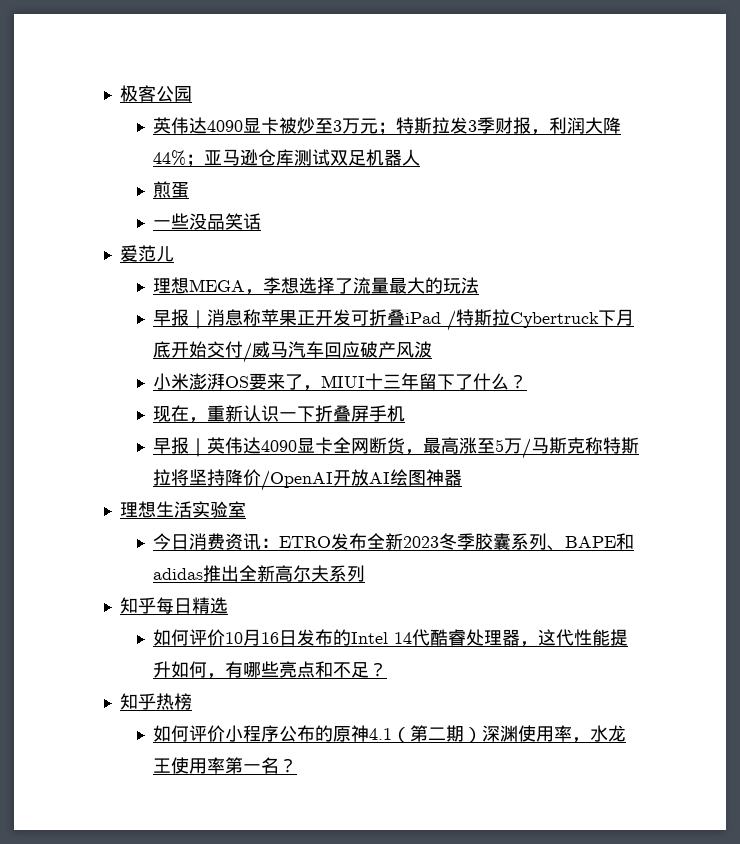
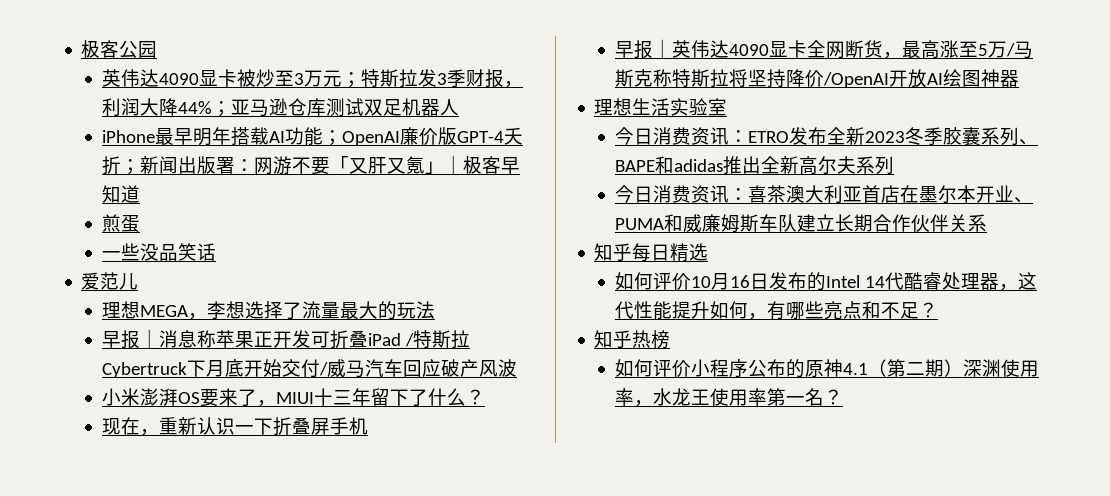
(421, 157) none -> [102,127,524,146] [102,155,521,175] [102,185,141,203] // iPhone最早明年搭载AI功能；OpenAI廉价版GPT-4夭折；新闻出版署：网游不要「又肝又氪」｜极客早知道
(366, 573) none -> [615,185,1034,203] [615,214,988,233] // 今日消费资讯：喜茶澳大利亚首店在墨尔本开业、PUMA和威廉姆斯车队建立长期合作伙伴关系

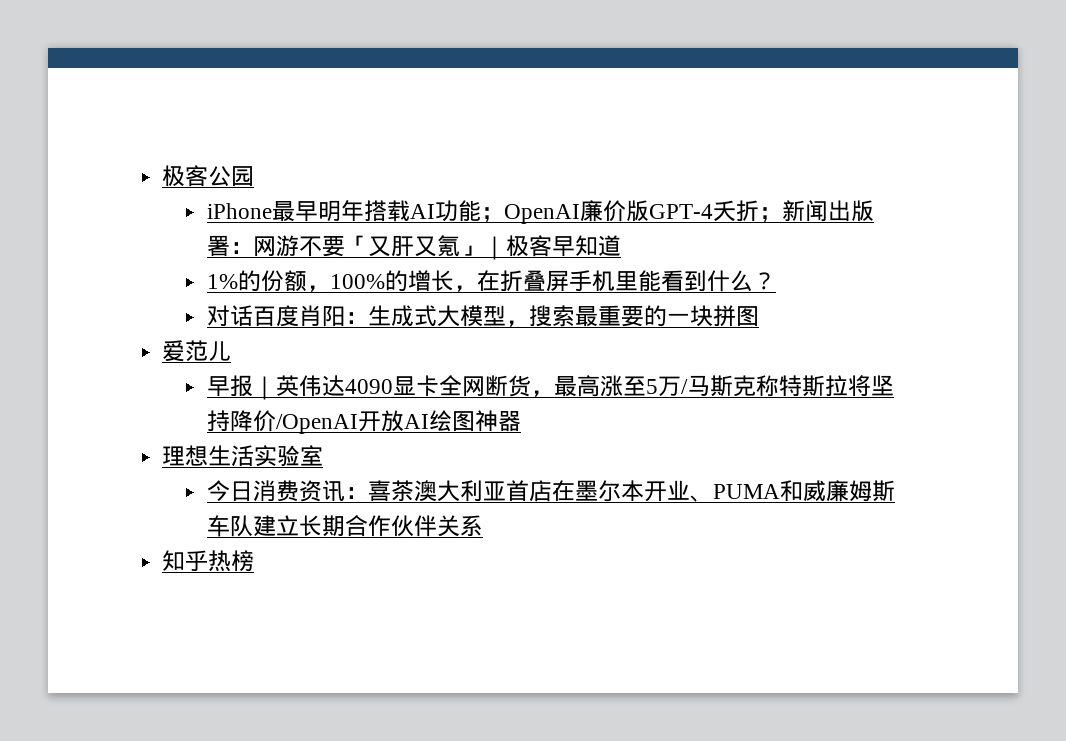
[102,69,524,88] [102,98,460,117] // 英伟达4090显卡被炒至3万元；特斯拉发3季财报，利润大降44%；亚马逊仓库测试双足机器人 -> (255, 176) none
[102,214,141,233] [102,243,217,261] [81,272,139,290] [102,301,436,320] [102,329,471,349] [102,359,518,378] [102,388,486,407] [102,417,369,436] 煎蛋 // 一些没品笑话 // 爱范儿 // 理想MEGA，李想选择了流量最大的玩法 // 早报｜消息称苹果正开发可折叠iPad /特斯拉Cybertruck下月底开始交付/威马汽车回应破产风波 // 小米澎湃OS要来了，MIUI十三年留下了什么？ // 现在，重新认识一下折叠屏手机 -> [206,270,776,292] [206,305,759,327] [162,340,232,362] 1%的份额，100%的增长，在折叠屏手机里能看到什么？ // 对话百度肖阳：生成式大模型，搜索最重要的一块拼图 // 爱范儿
[615,127,1039,146] [615,156,895,175] // 今日消费资讯：ETRO发布全新2023冬季胶囊系列、BAPE和adidas推出全新高尔夫系列 -> (324, 455) none
[632,243,709,262] [615,272,1038,291] [615,301,939,320] [594,330,671,349] [615,359,1040,378] [615,388,844,407] 每日精选 // 如何评价10月16日发布的Intel 14代酷睿处理器，这代性能提升如何，有哪些亮点和不足？ // 知乎热榜 // 如何评价小程序公布的原神4.1（第二期）深渊使用率，水龙王使用率第一名？ -> [208,550,255,572] 热榜

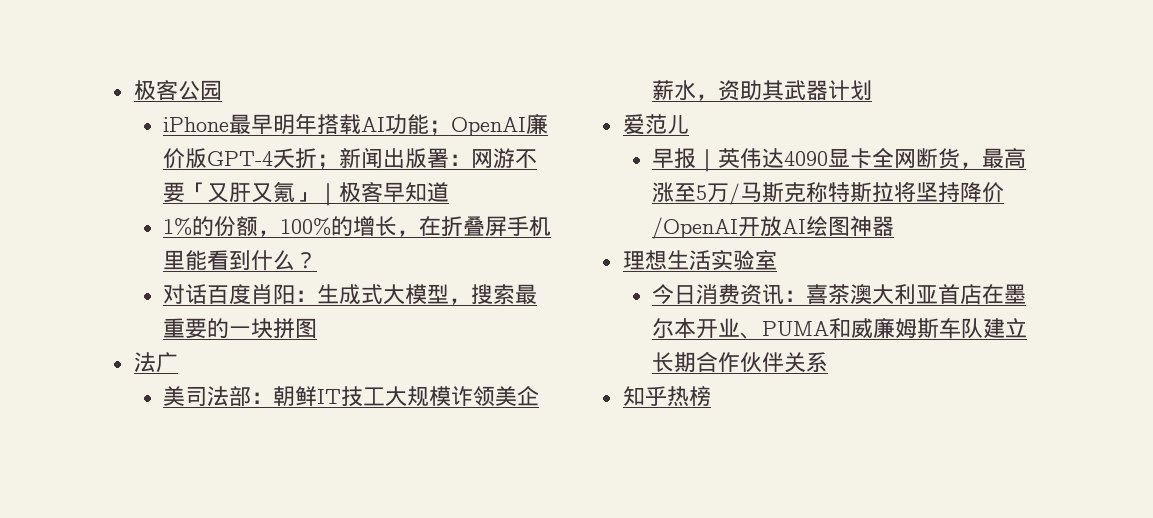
(759, 316) none -> [133,352,178,373] [163,386,540,407] [652,80,873,101] // 法广 // 美司法部：朝鲜IT技工大规模诈领美企薪水，资助其武器计划

